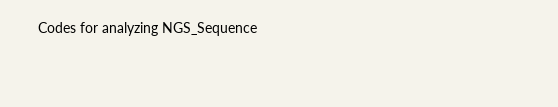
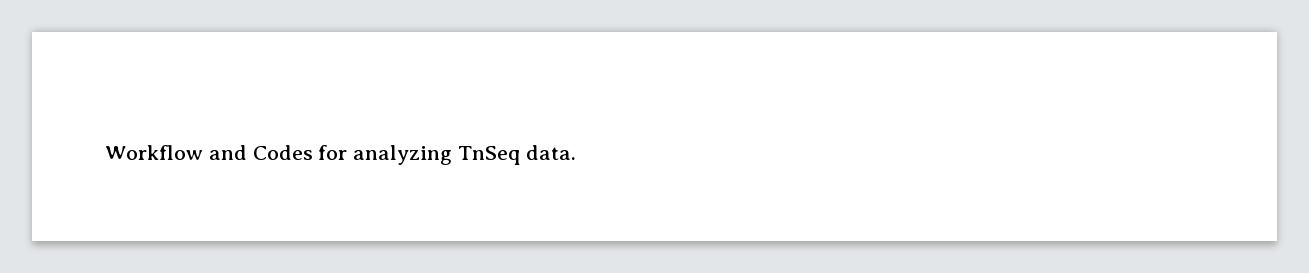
(38, 27) none -> [105,145,247,160] Workflow and
[162,22,257,36] NGS_Sequence -> [458,145,576,165] TnSeq data.

